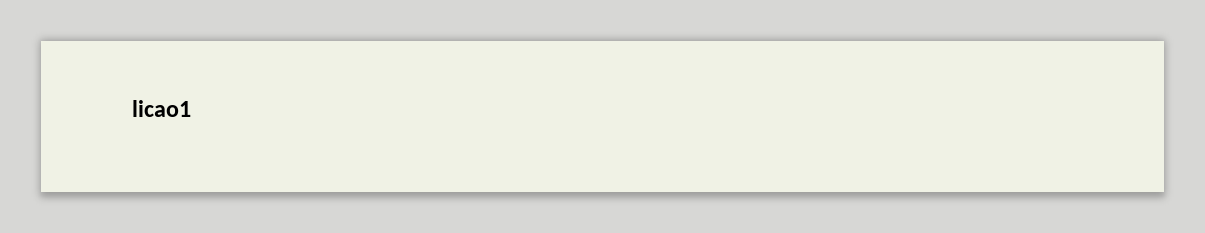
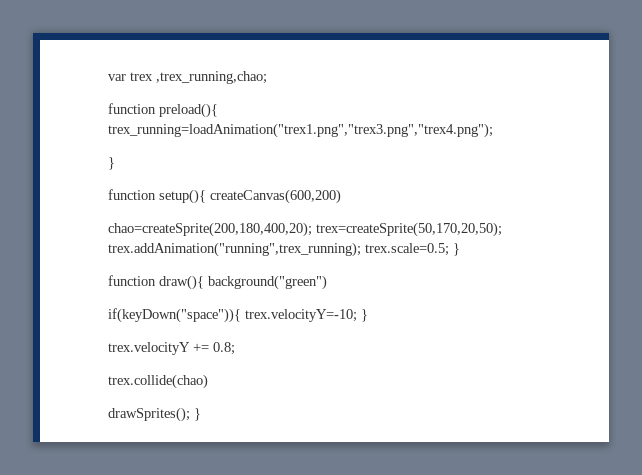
[132,100,191,117] licao1 -> [108,71,267,84] [108,103,218,118] [108,123,493,138] [108,157,115,170] [108,189,341,204] [108,222,502,237] [108,242,460,257] [108,275,327,290] [108,308,368,323] [108,342,235,355] [108,374,208,389] [108,407,201,422] var trex ,trex_running,chao; // function preload(){ trex_running=loadAnimation("trex1.png","trex3.png","trex4.png"); // } // function setup(){ createCanvas(600,200) // chao=createSprite(200,180,400,20); trex=createSprite(50,170,20,50); trex.addAnimation("running",trex_running); trex.scale=0.5; } // function draw(){ background("green") // if(keyDown("space")){ trex.velocityY=-10; } // trex.velocityY += 0.8; // trex.collide(chao) // drawSprites(); }

